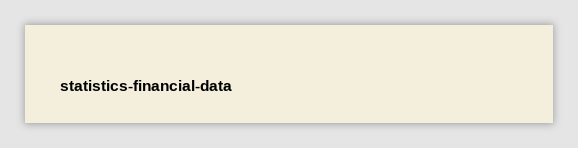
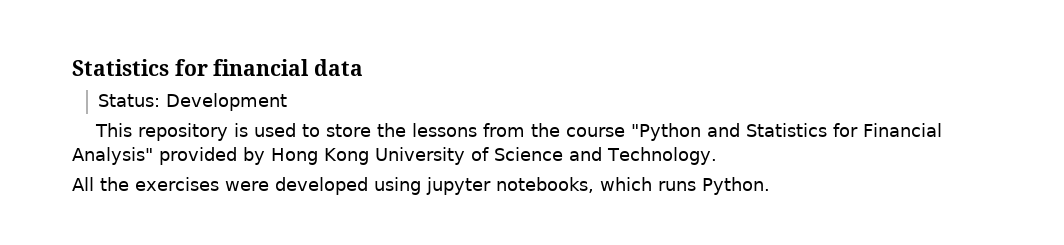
[60,80,232,91] statistics-financial-data -> [72,59,364,76] [98,93,288,111] [94,123,942,141] [72,147,717,165] [72,177,770,195] Statistics for financial data // Status: Development // This repository is used to store the lessons from the course "Python and Statistics for Financial Analysis" provided by Hong Kong University of Science and Technology. // All the exercises were developed using jupyter notebooks, which runs Python.

